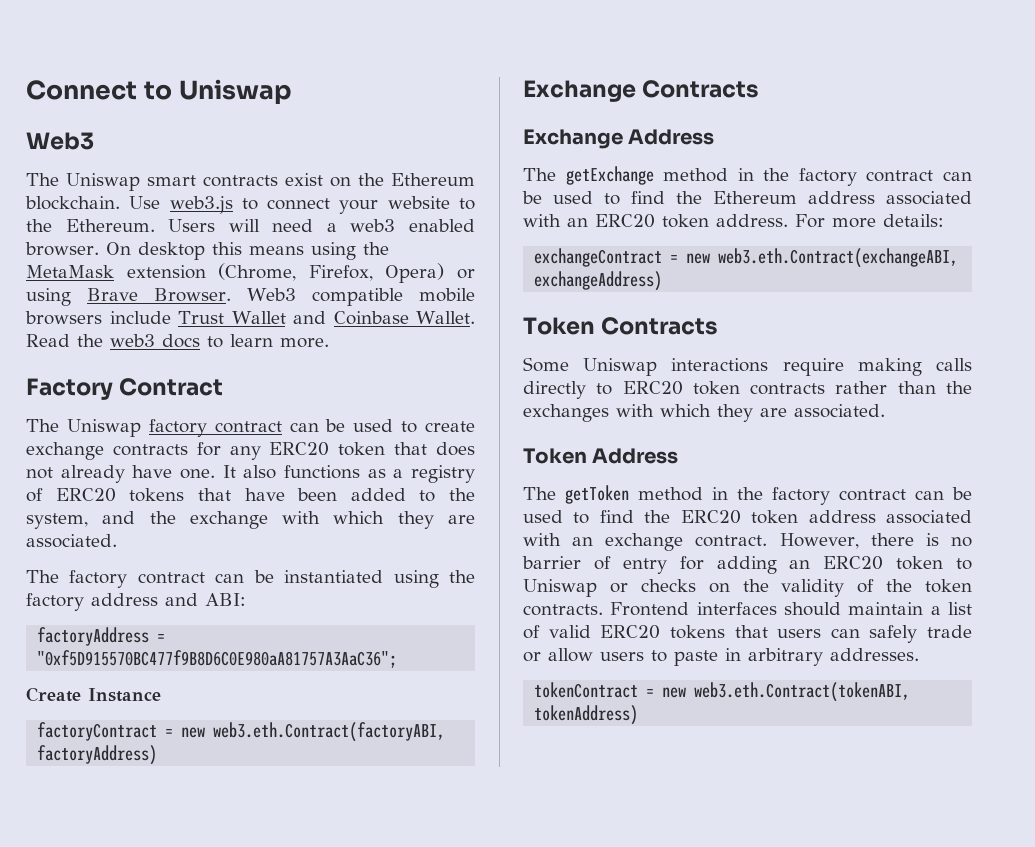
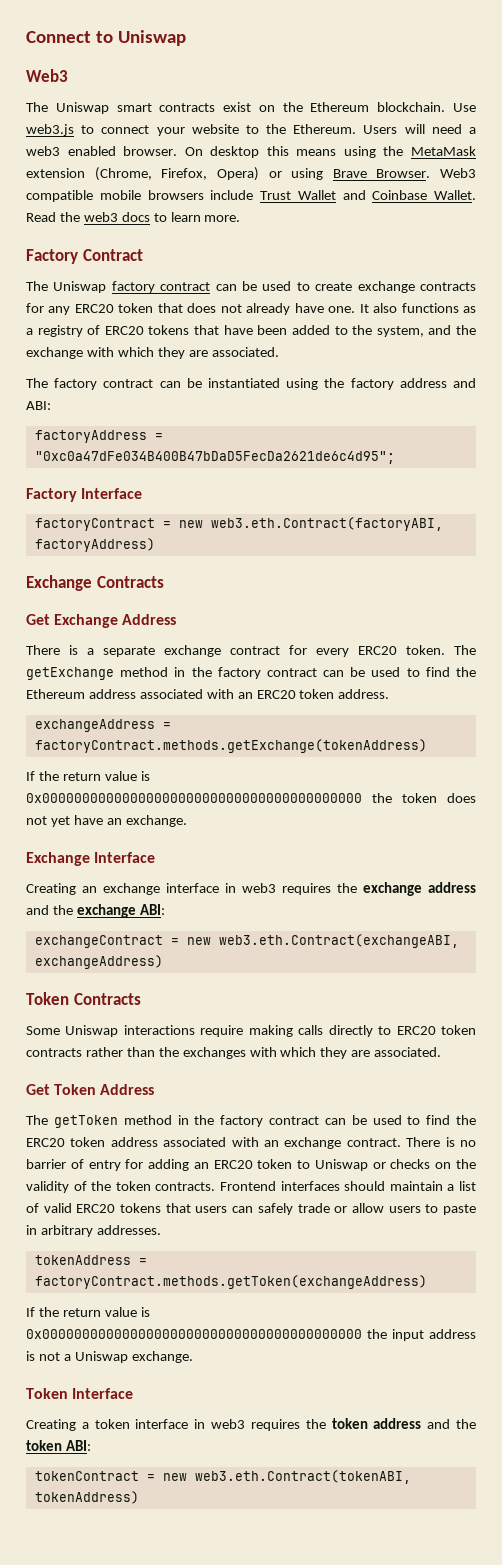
[37,650,398,668] [26,687,161,702] "0xf5D915570BC477f9B8D6C0E980aA81757A3AaC36"; // Create Instance -> [34,451,395,464] [26,488,143,502] "0xc0a47dFe034B400B47bDaD5FecDa2621de6c4d95"; // Factory Interface
(760, 89) none -> [26,614,50,625] Get
(715, 137) none -> [26,645,445,657] There is a separate exchange contract for every ERC20 token.
[795,214,944,228] For more details: -> [34,719,171,732] [34,739,427,753] [26,771,150,781] [26,793,476,803] [26,815,187,827] [26,852,156,866] [26,882,476,896] [26,904,165,918] // exchangeAddress = factoryContract.methods.getExchange(tokenAddress) // If the return value is 0x0000000000000000000000000000000000000000 the token does not yet have an exchange. // Exchange Interface // Creating an exchange interface in web3 requires the exchange address and the exchange ABI:
(885, 411) none -> [26,1084,50,1095] Get
[779,533,914,549] However, there -> [406,1137,441,1147] There
(919, 654) none -> [34,1255,147,1265] [34,1275,427,1289] [26,1307,150,1317] [26,1329,476,1341] [26,1351,193,1363] [26,1388,134,1399] [26,1418,476,1431] [26,1440,91,1451] // tokenAddress = factoryContract.methods.getToken(exchangeAddress) // If the return value is 0x0000000000000000000000000000000000000000 the input address is not a Uniswap exchange. // Token Interface // Creating a token interface in web3 requires the token address and the token ABI:

